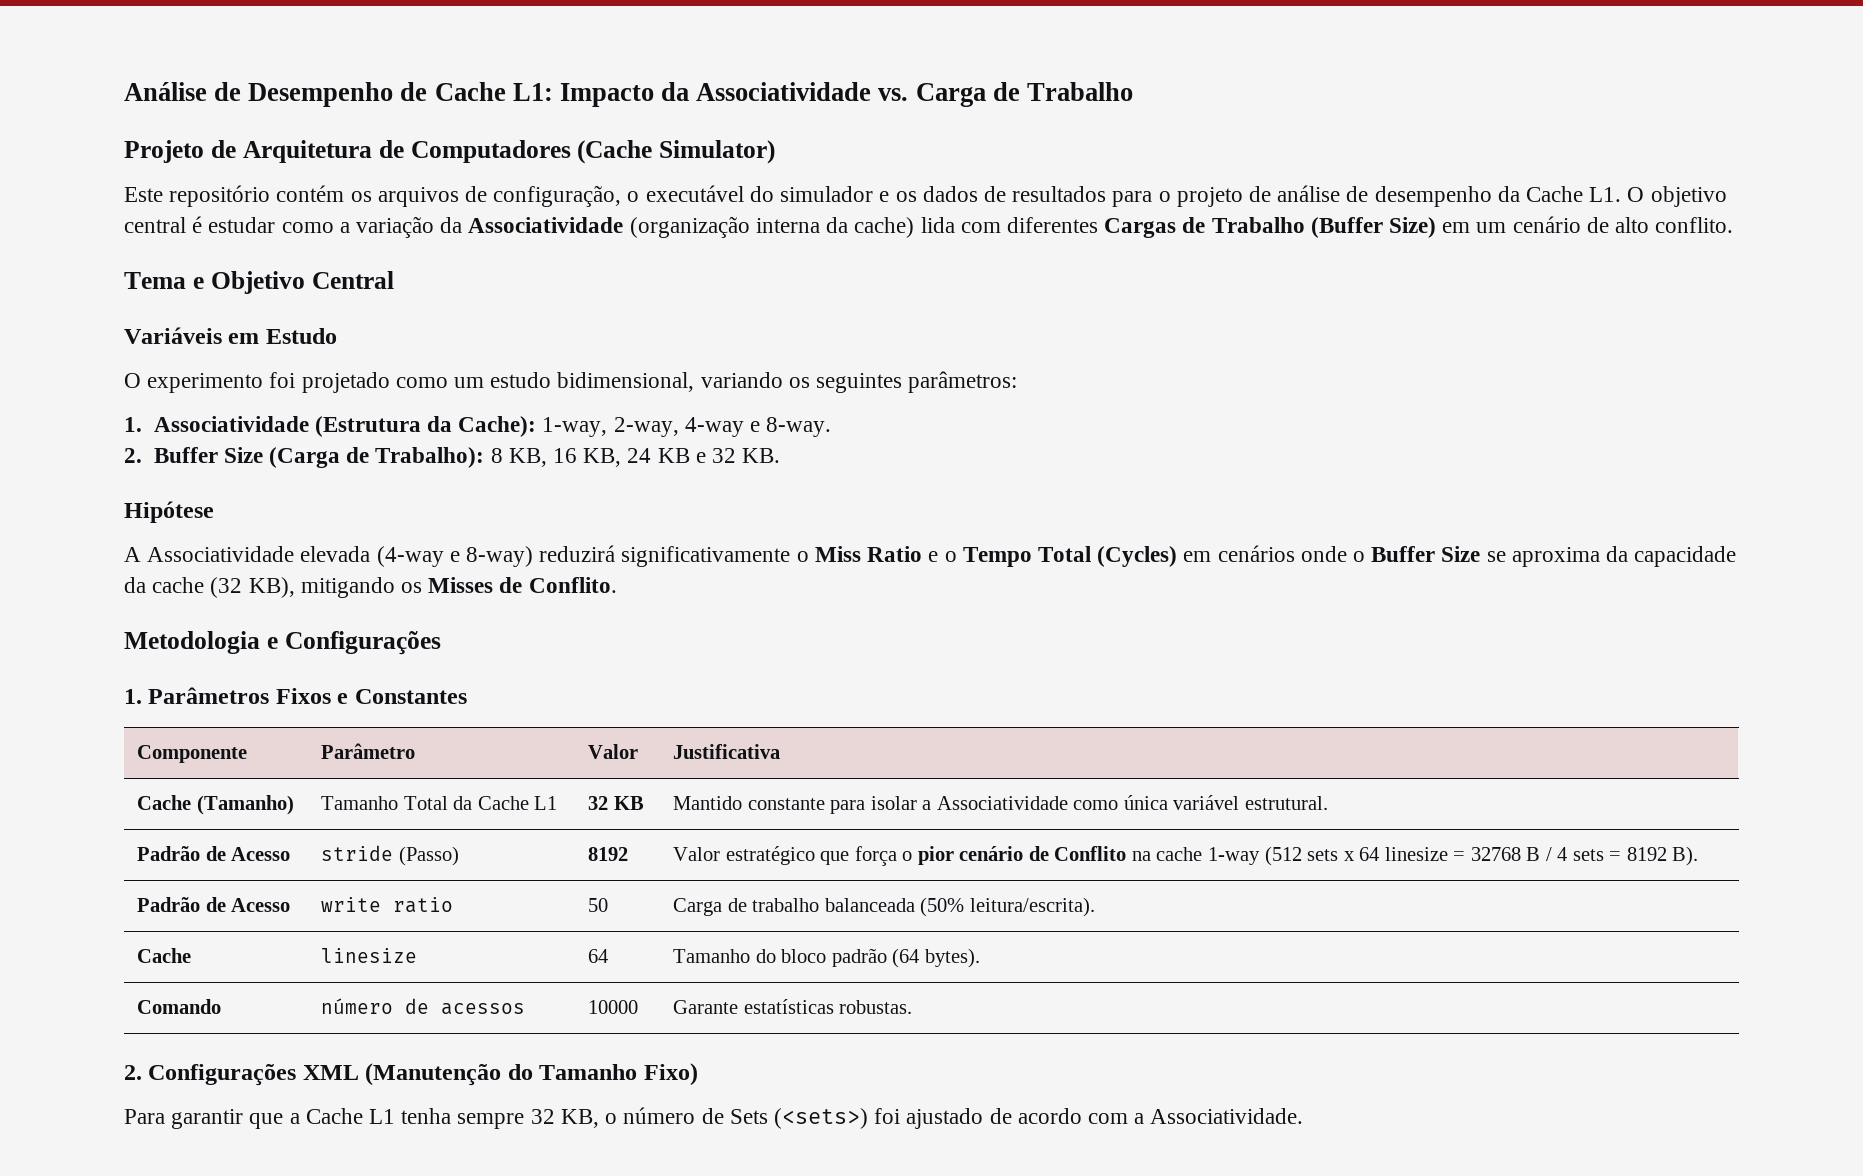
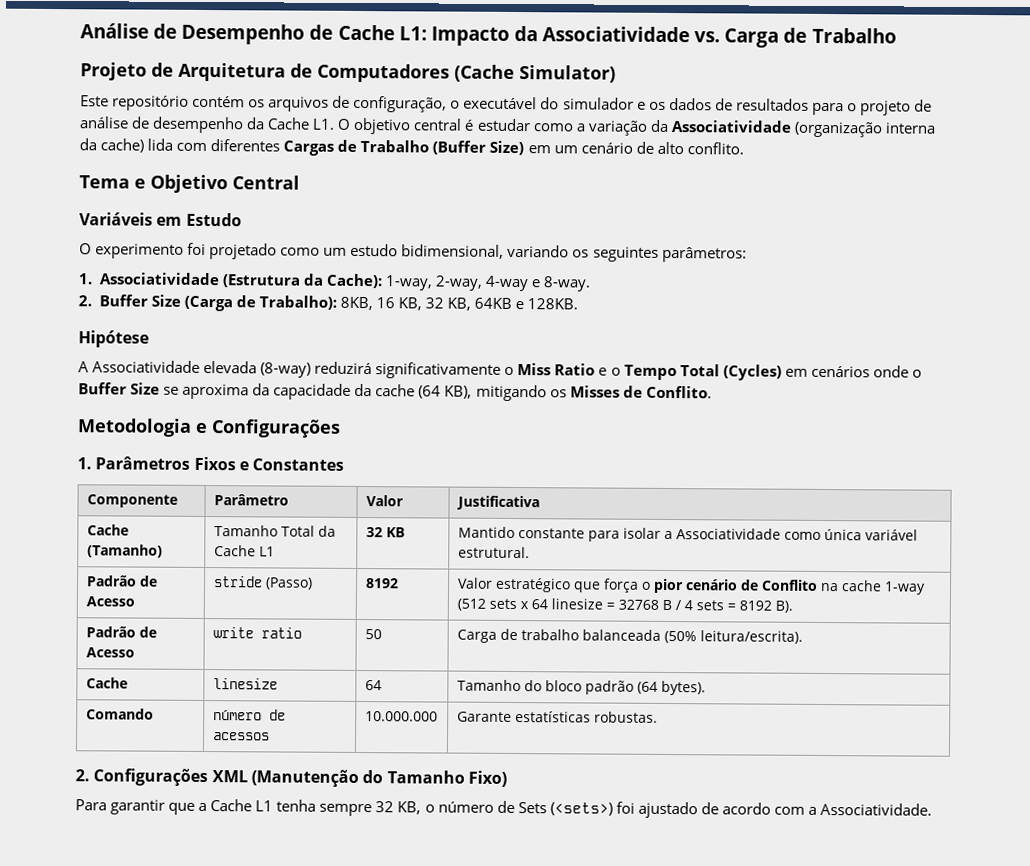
[490,448,781,467] 8 KB, 16 KB, 24 KB e 32 KB. -> [339,296,579,311] 8KB, 16 KB, 32 KB, 64KB e 128KB.
[376,546,534,567] (4-way e 8-way) -> [260,362,312,378] (8-way)
[210,577,243,598] (32 -> [418,385,442,399] (64
[588,1000,639,1014] 10000 -> [364,711,438,722] 10.000.000

